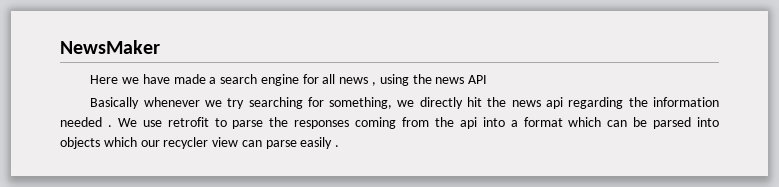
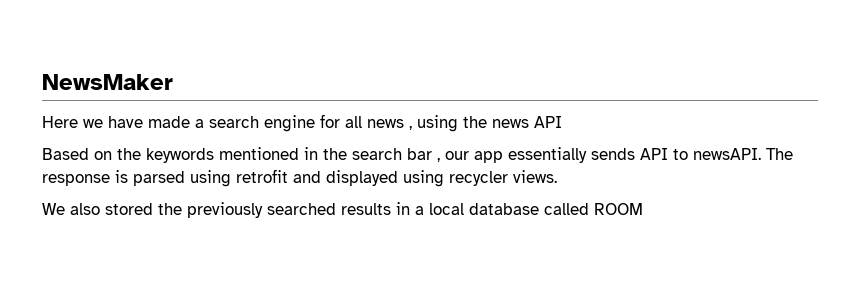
[90,97,719,109] [60,117,719,129] [60,137,340,149] Basically whenever we try searching for something, we directly hit the news api regarding the information needed . We use retrofit to parse the responses coming from the api into a format which can be parsed into objects which our recycler view can parse easily . -> [42,147,793,163] [42,169,557,187] [42,202,643,218] Based on the keywords mentioned in the search bar , our app essentially sends API to newsAPI. The response is parsed using retrofit and displayed using recycler views. // We also stored the previously searched results in a local database called ROOM

